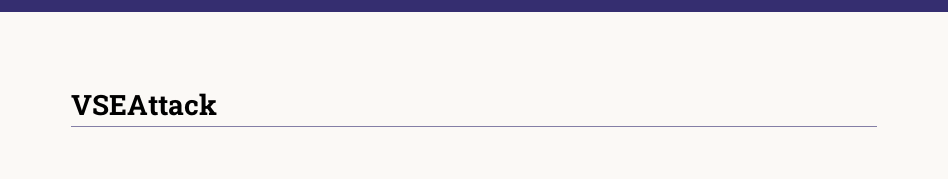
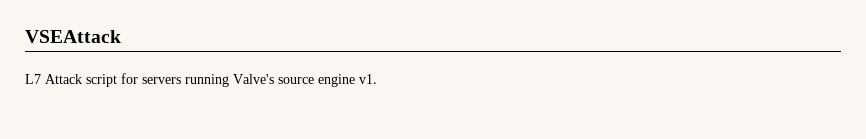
(217, 104) none -> [25,73,377,87] // L7 Attack script for servers running Valve's source engine v1.

